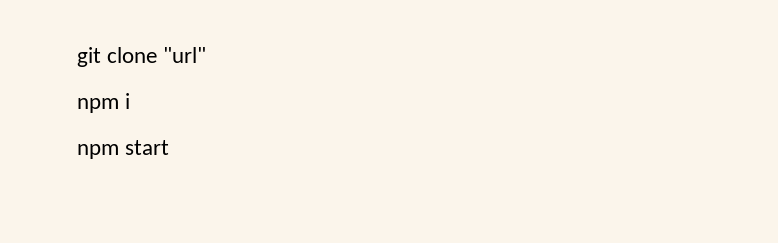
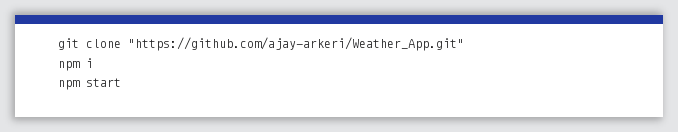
[163,47,207,63] "url" -> [128,37,464,51] "https://github.com/ajay-arkeri/Weather_App.git"

